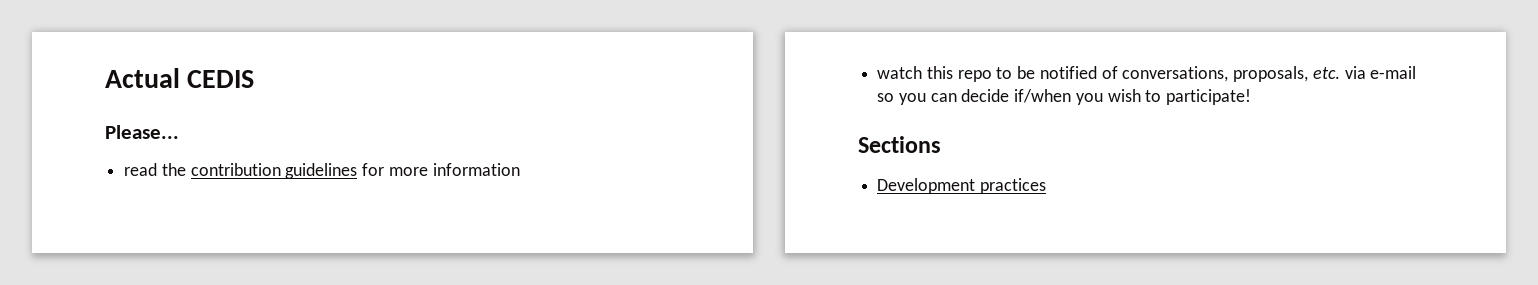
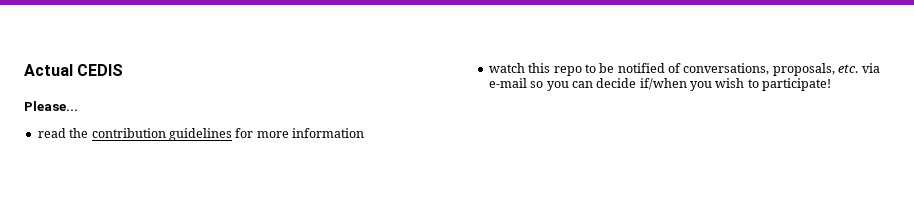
[858,136,941,153] [877,178,1046,194] // Sections // Development practices -> (832, 84) none

